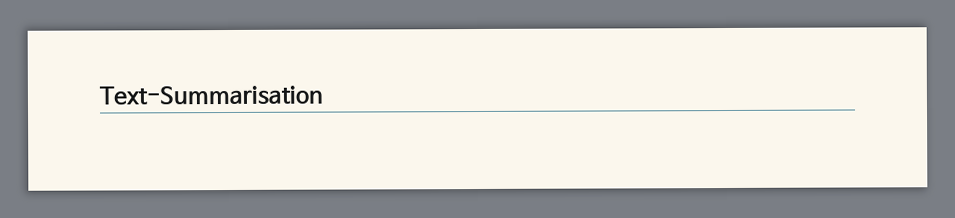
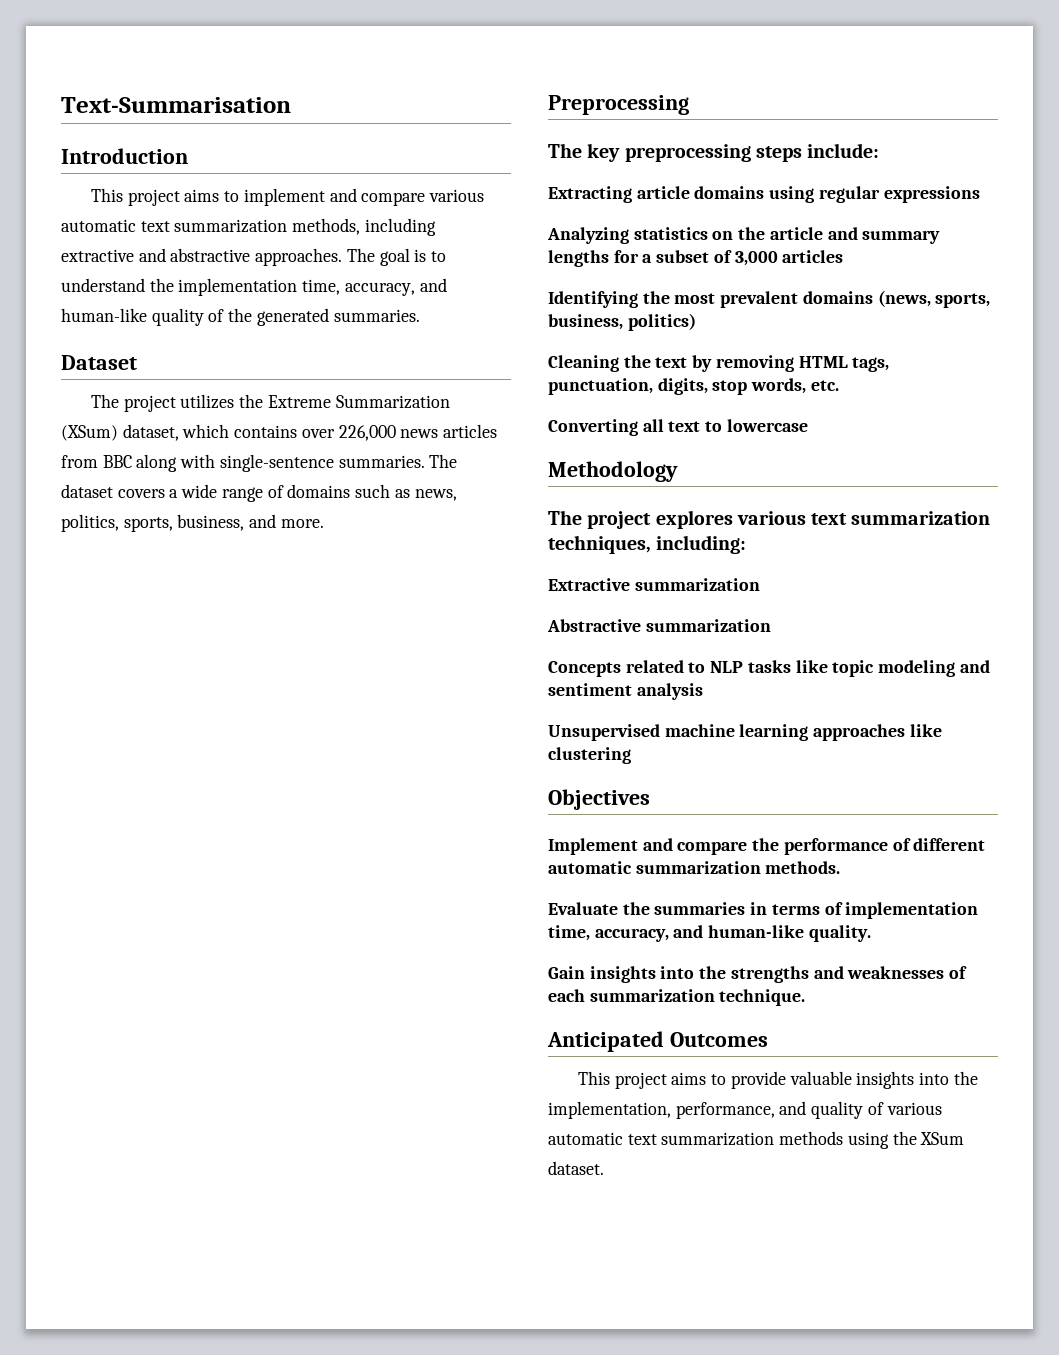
(323, 95) none -> [61,148,188,164] [90,188,485,206] [61,218,436,236] [61,248,447,266] [61,278,447,296] [61,308,420,326] [61,355,137,370] [90,394,450,412] [61,424,498,441] [61,454,458,472] [61,484,457,502] [61,514,324,532] [548,95,689,115] [548,143,880,162] [548,186,980,203] [547,227,941,244] [548,250,844,267] [548,290,991,308] [548,313,696,331] [548,355,890,372] [548,378,839,395] [548,419,808,436] [548,461,678,482] [548,510,991,529] [548,535,747,554] [548,578,760,591] [547,619,771,632] [548,660,990,677] [548,683,703,700] [548,724,942,741] [548,747,631,764] [548,789,650,810] [548,838,986,855] [548,861,841,874] [548,902,979,919] [548,925,871,942] [548,966,968,983] [548,989,806,1006] [547,1031,768,1052] [577,1071,978,1089] [548,1101,942,1119] [548,1131,965,1149] [548,1161,604,1175] // Introduction // This project aims to implement and compare various automatic text summarization methods, including extractive and abstractive approaches. The goal is to understand the implementation time, accuracy, and human-like quality of the generated summaries. // Dataset // The project utilizes the Extreme Summarization (XSum) dataset, which contains over 226,000 news articles from BBC along with single-sentence summaries. The dataset covers a wide range of domains such as news, politics, sports, business, and more. // Preprocessing // The key preprocessing steps include: // Extracting article domains using regular expressions // Analyzing statistics on the article and summary lengths for a subset of 3,000 articles // Identifying the most prevalent domains (news, sports, business, politics) // Cleaning the text by removing HTML tags, punctuation, digits, stop words, etc. // Converting all text to lowercase // Methodology // The project explores various text summarization techniques, including: // Extractive summarization // Abstractive summarization // Concepts related to NLP tasks like topic modeling and sentiment analysis // Unsupervised machine learning approaches like clustering // Objectives // Implement and compare the performance of different automatic summarization methods. // Evaluate the summaries in terms of implementation time, accuracy, and human-like quality. // Gain insights into the strengths and weaknesses of each summarization technique. // Anticipated Outcomes // This project aims to provide valuable insights into the implementation, performance, and quality of various automatic text summarization methods using the XSum dataset.

